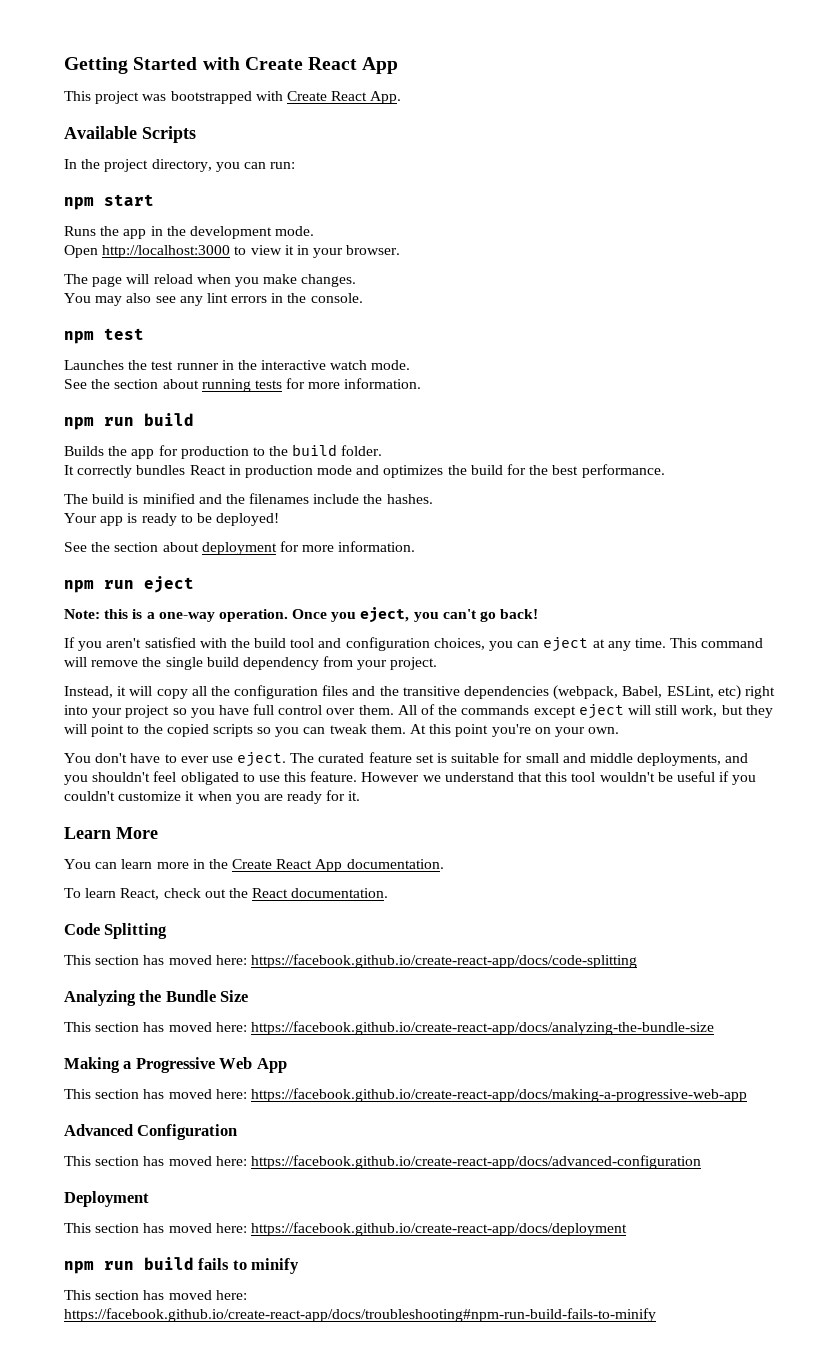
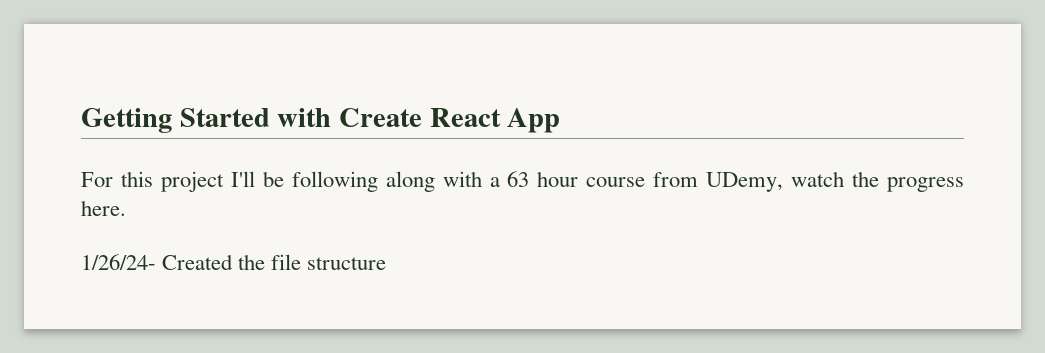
[64,91,402,104] [64,126,196,143] [64,159,296,172] [64,194,154,210] [64,226,315,239] [64,245,401,258] [64,274,357,287] [64,293,363,306] [64,328,144,344] [64,360,411,370] [64,378,422,392] [64,413,194,430] [64,444,383,459] [64,464,665,478] [64,493,433,504] [64,513,280,526] [64,541,416,555] [64,576,194,593] [64,607,539,623] [64,637,764,652] [64,656,438,670] [64,685,775,700] [64,704,773,719] [64,724,620,737] [64,752,749,767] [64,771,757,785] [64,790,361,804] [64,827,158,839] [64,859,444,872] [64,888,389,900] [64,923,168,939] [64,954,637,968] [64,990,249,1006] [64,1021,714,1035] [64,1057,287,1073] [64,1088,747,1102] [64,1124,238,1140] [64,1155,701,1169] [64,1191,149,1207] [64,1222,627,1236] [64,1257,300,1274] [64,1290,247,1300] [64,1308,656,1322] This project was bootstrapped with Create React App. // Available Scripts // In the project directory, you can run: // npm start // Runs the app in the development mode. // Open http://localhost:3000 to view it in your browser. // The page will reload when you make changes. // You may also see any lint errors in the console. // npm test // Launches the test runner in the interactive watch mode. // See the section about running tests for more information. // npm run build // Builds the app for production to the build folder. // It correctly bundles React in production mode and optimizes the build for the best performance. // The build is minified and the filenames include the hashes. // Your app is ready to be deployed! // See the section about deployment for more information. // npm run eject // Note: this is a one-way operation. Once you eject, you can't go back! // If you aren't satisfied with the build tool and configuration choices, you can eject at any time. This command will remove the single build dependency from your project. // Instead, it will copy all the configuration files and the transitive dependencies (webpack, Babel, ESLint, etc) right into your project so you have full control over them. All of the commands except eject will still work, but they will point to the copied scripts so you can tweak them. At this point you're on your own. // You don't have to ever use eject. The curated feature set is suitable for small and middle deployments, and you shouldn't feel obligated to use this feature. However we understand that this tool wouldn't be useful if you couldn't customize it when you are ready for it. // Learn More // You can learn more in the Create React App documentation. // To learn React, check out the React documentation. // Code Splitting // This section has moved here: https://facebook.github.io/create-react-app/docs/code-splitting // Analyzing the Bundle Size // This section has moved here: https://facebook.github.io/create-react-app/docs/analyzing-the-bundle-size // Making a Progressive Web App // This section has moved here: https://facebook.github.io/create-react-app/docs/making-a-progressive-web-app // Advanced Configuration // This section has moved here: https://facebook.github.io/create-react-app/docs/advanced-configuration // Deployment // This section has moved here: https://facebook.github.io/create-react-app/docs/deployment // npm run build fails to minify // This section has moved here: https://facebook.github.io/create-react-app/docs/troubleshooting#npm-run-build-fails-to-minify -> [81,171,964,192] [81,200,126,216] [81,254,387,270] For this project I'll be following along with a 63 hour course from UDemy, watch the progress here. // 1/26/24- Created the file structure

